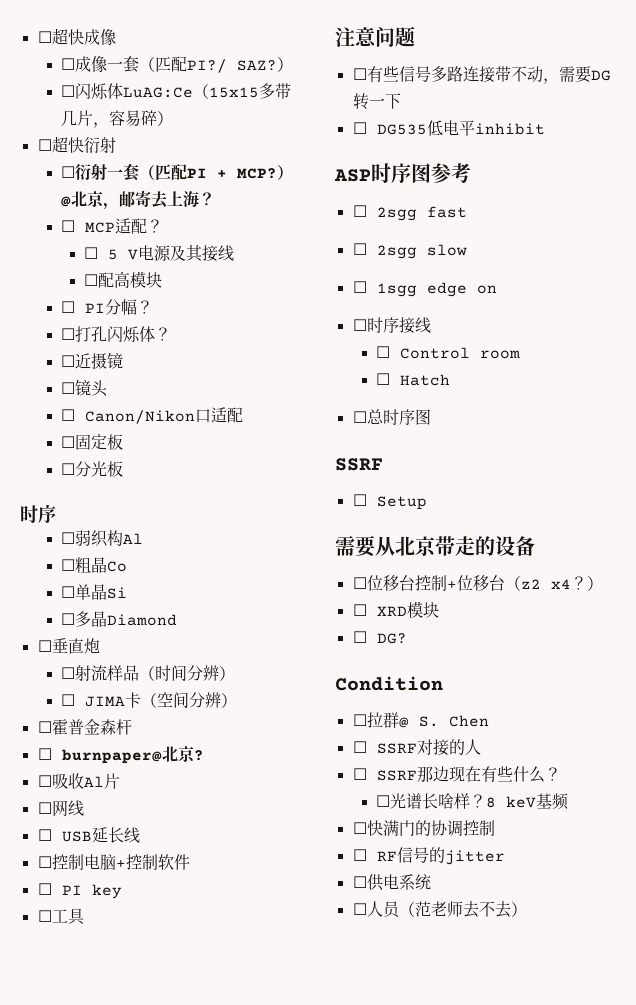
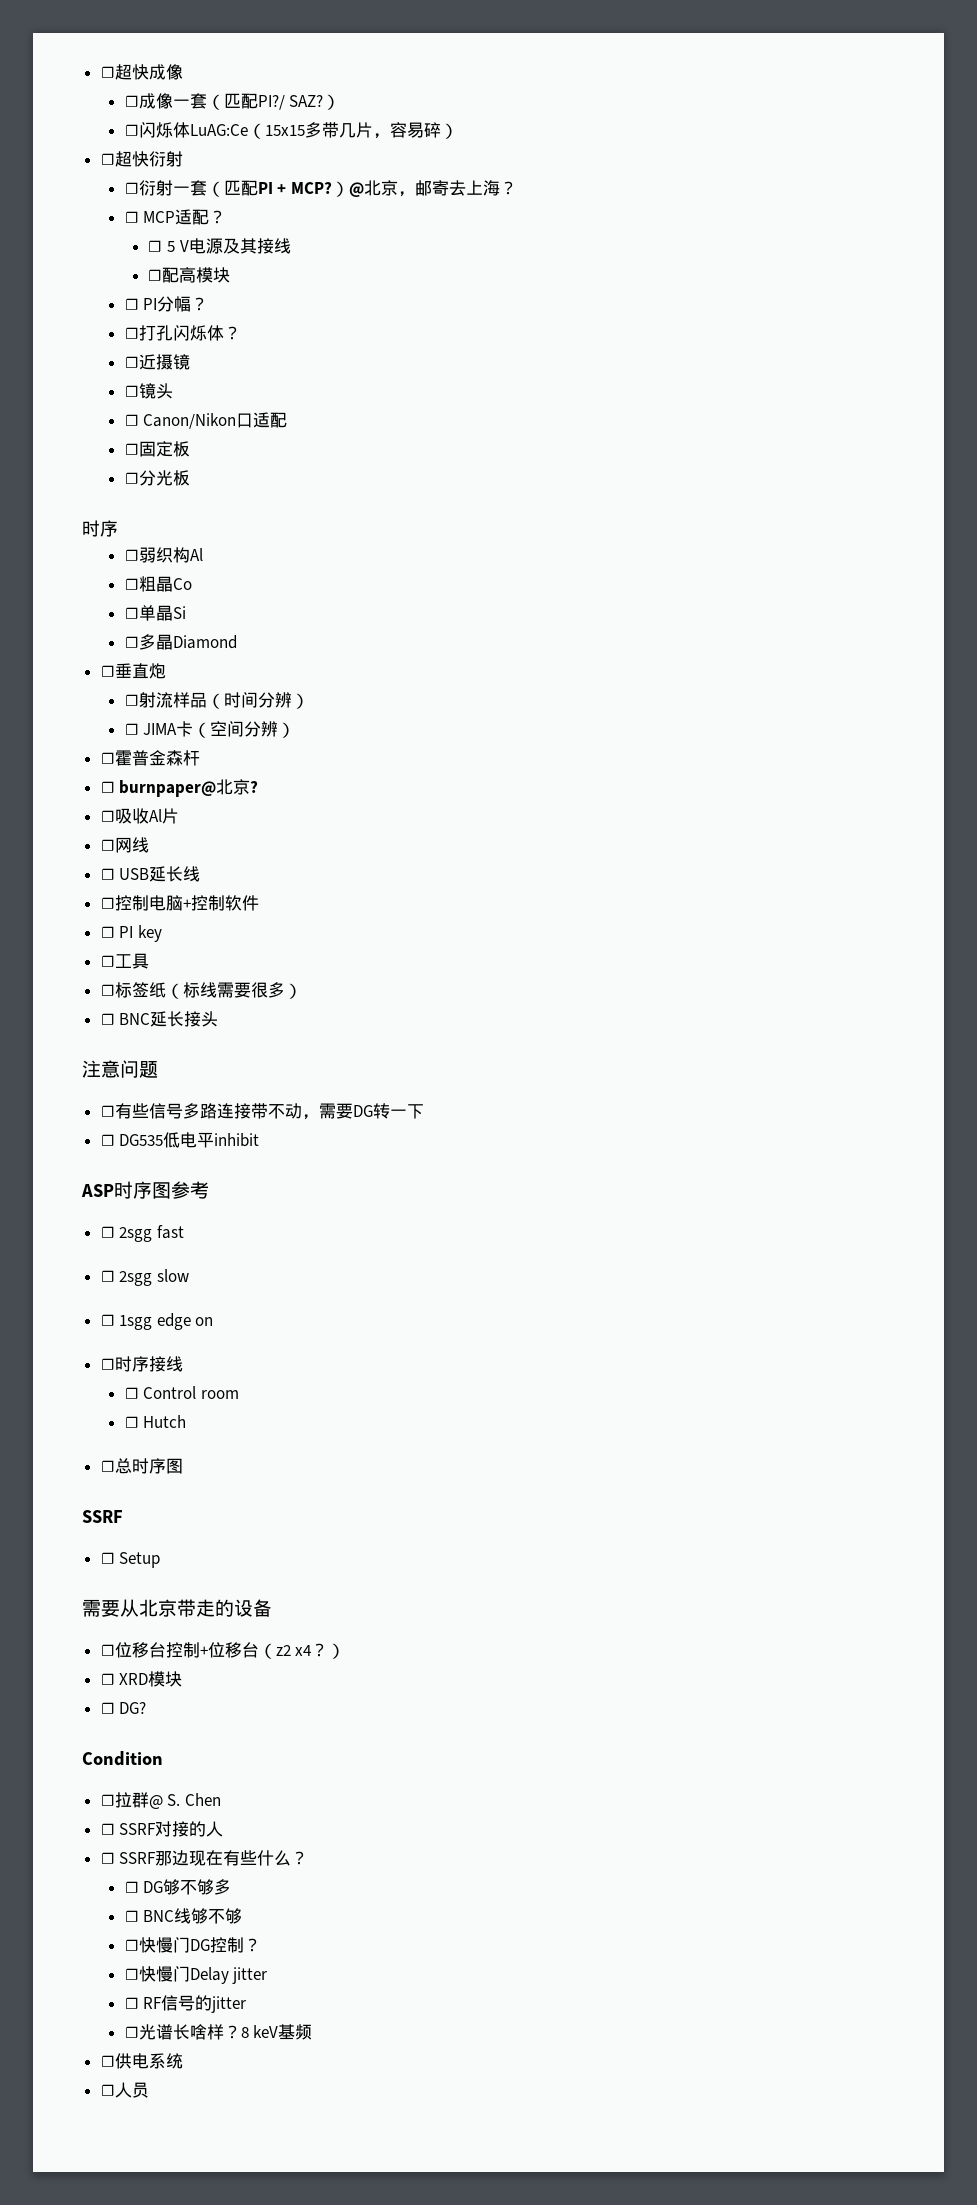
(85, 916) none -> [100,982,302,999] [100,1011,219,1027] // ☐标签纸（标线需要很多） // ☐ BNC延长接头
[400,374,451,386] Hatch -> [143,1415,187,1428] Hutch
(561, 774) none -> [124,1879,232,1895] [124,1908,243,1924] [124,1937,261,1953] [124,1966,268,1984] [124,1995,247,2013] // ☐ DG够不够多 // ☐ BNC线够不够 // ☐快慢门DG控制？ // ☐快慢门Delay jitter // ☐ RF信号的jitter
[352,820,495,837] [352,847,505,865] // ☐快满门的协调控制 // ☐ RF信号的jitter -> (313, 2032) none
[398,901,527,918] （范老师去不去） -> (149, 2090) none

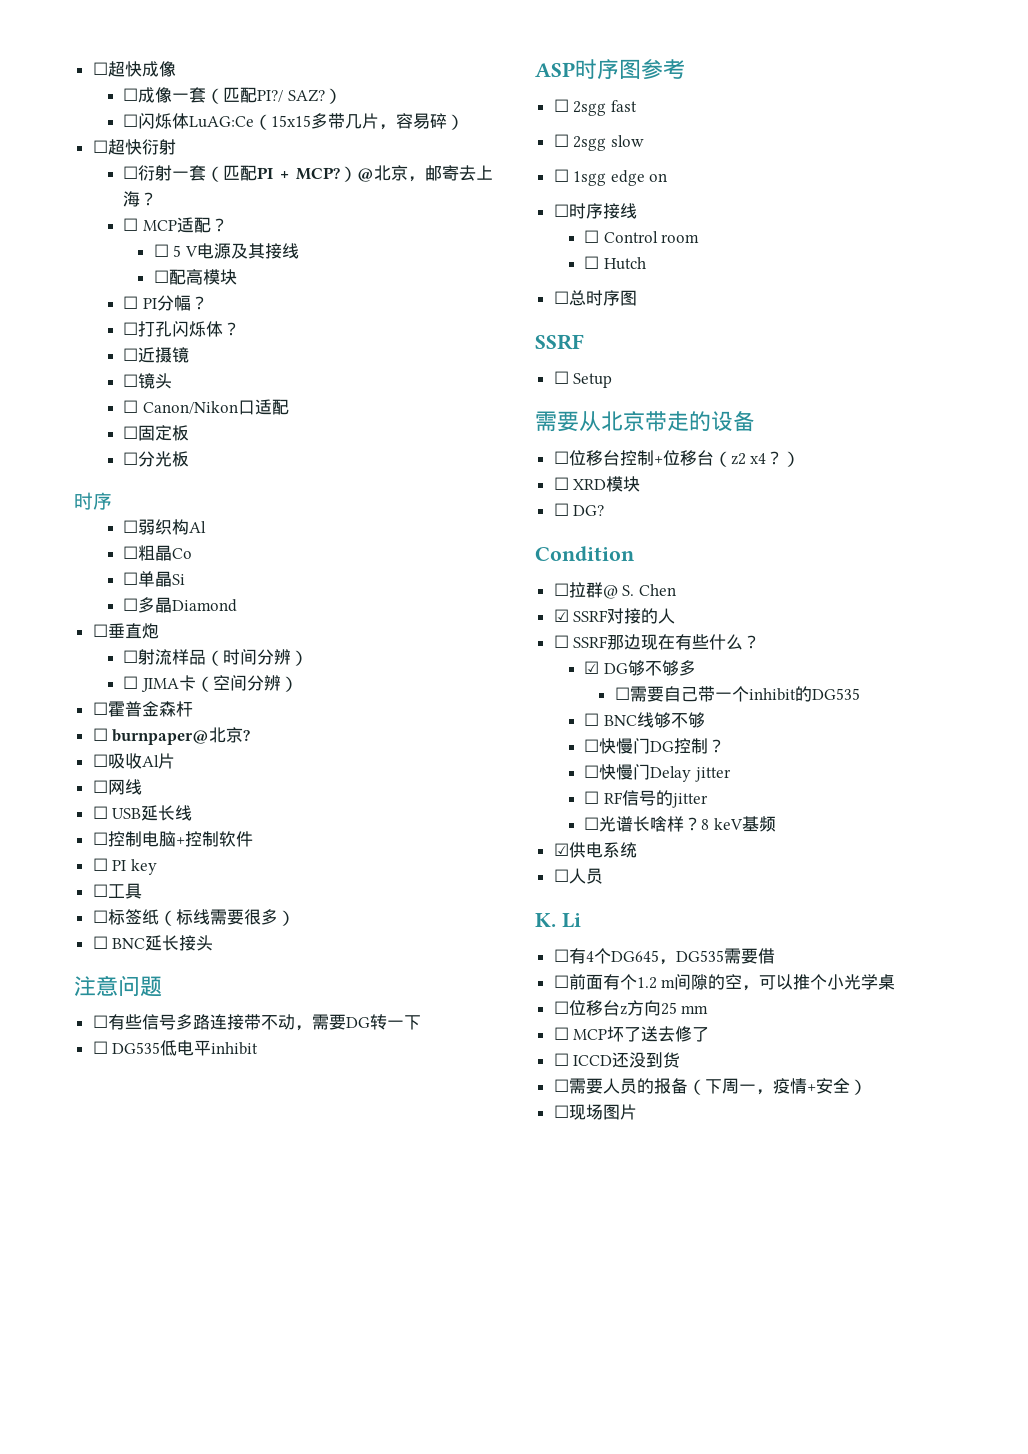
[100,1823,115,1835] ☐ -> [553,609,569,622] ☑
[124,1881,139,1893] ☐ -> [584,661,600,674] ☑
(232, 1887) none -> [614,686,860,702] // ☐需要自己带一个inhibit的DG535
[100,2055,115,2067] ☐ -> [553,843,569,856] ☑
(149, 2090) none -> [535,913,581,928] [553,948,775,965] [553,974,896,991] [553,1000,709,1016] [553,1026,710,1042] [553,1052,681,1068] [553,1078,867,1095] [553,1104,637,1120] // K. Li // ☐有4个DG645，DG535需要借 // ☐前面有个1.2 m间隙的空，可以推个小光学桌 // ☐位移台z方向25 mm // ☐ MCP坏了送去修了 // ☐ ICCD还没到货 // ☐需要人员的报备（下周一，疫情+安全） // ☐现场图片

